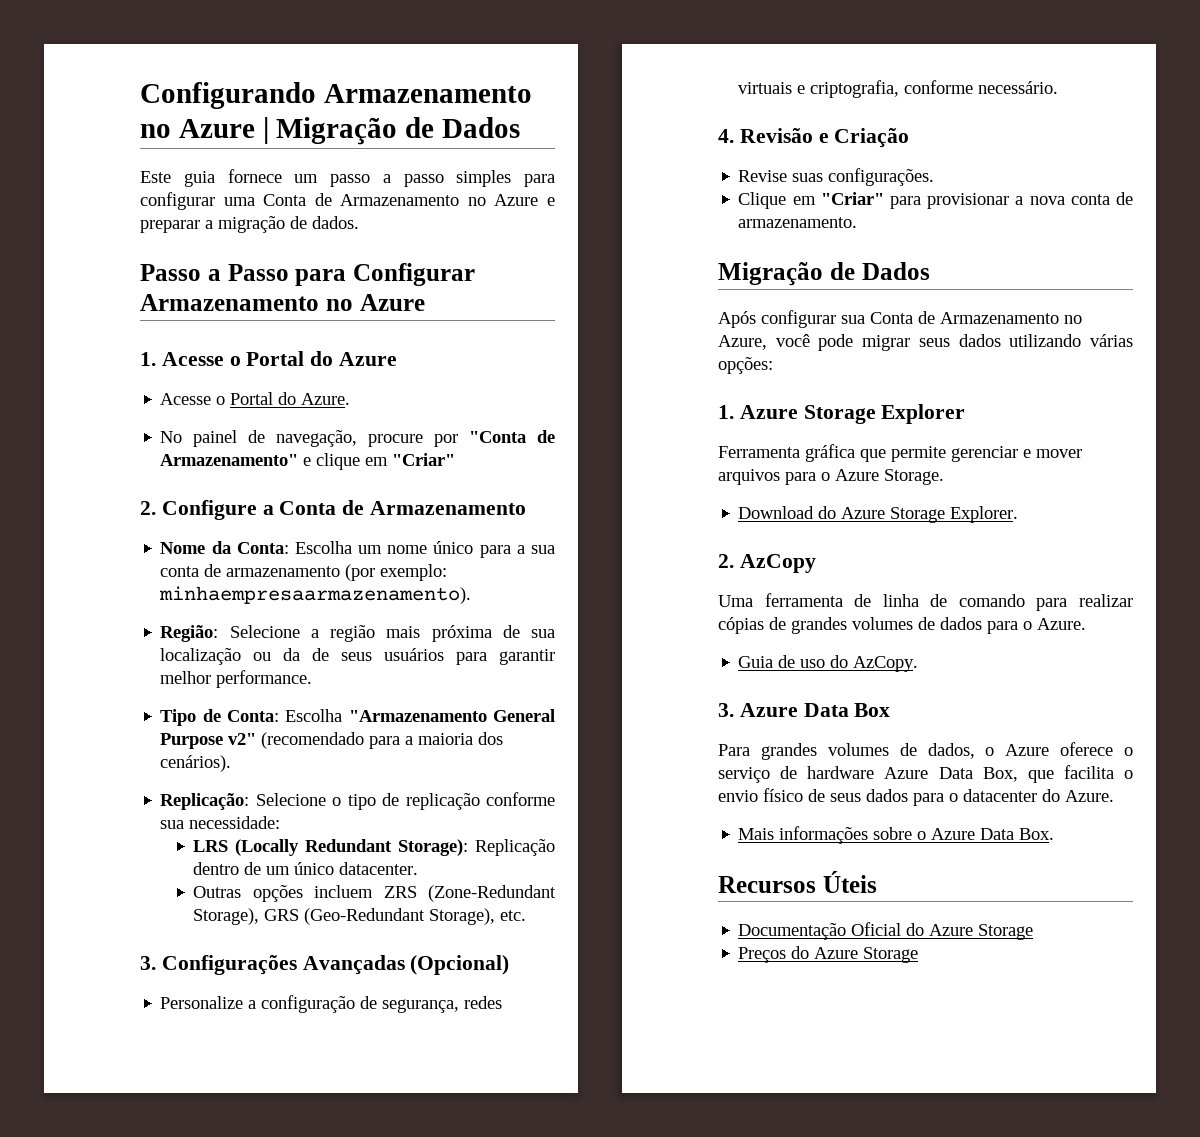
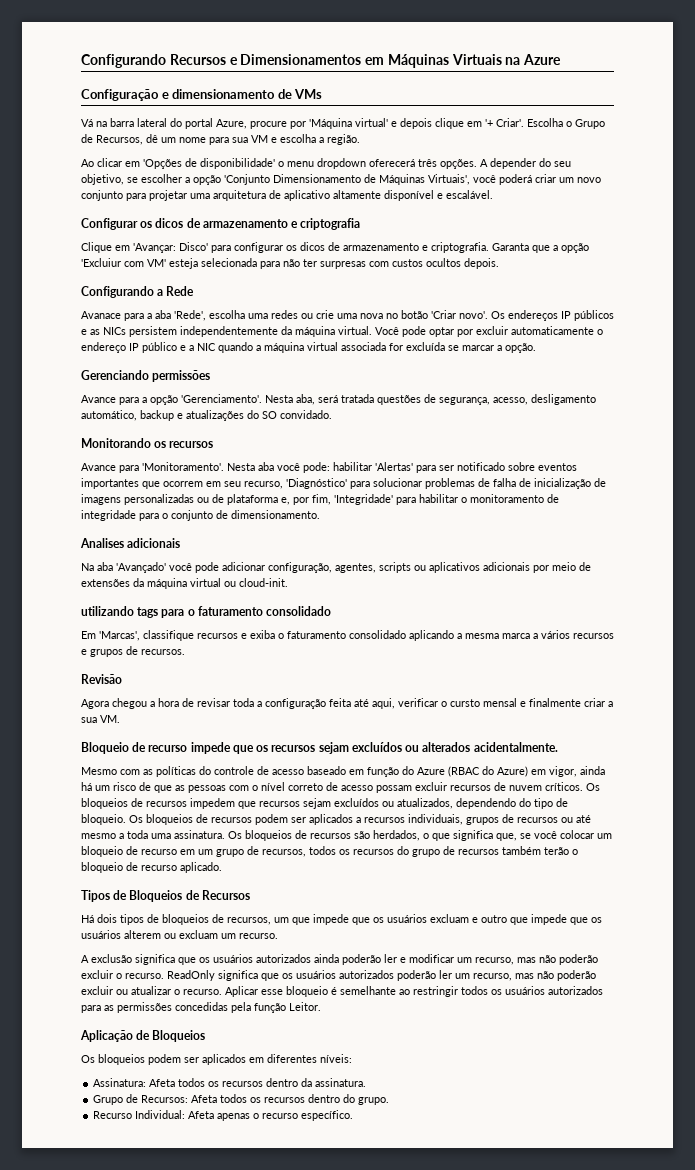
[140,82,532,109] [140,117,521,145] [140,169,555,187] [140,192,555,210] [140,216,359,233] [140,263,475,286] [140,294,425,311] [140,351,398,366] [160,392,351,405] [160,430,555,447] [160,453,456,470] [140,500,527,520] [160,541,555,558] [160,564,448,581] [159,586,472,604] [160,625,555,642] [160,648,555,665] [160,670,313,688] [160,709,555,726] [160,732,504,749] [160,755,232,772] [160,792,555,810] [160,816,281,829] [193,839,555,856] [193,862,419,875] [193,885,556,902] [193,908,527,925] [140,955,510,975] [160,995,503,1013] [738,80,1059,98] [718,128,910,148] [738,168,935,186] [738,192,1133,209] [738,217,858,228] [718,262,930,286] [718,310,1082,328] [718,334,1133,351] [718,357,773,374] [718,404,966,424] [718,444,1082,462] [718,469,944,485] [738,506,1019,523] [718,554,816,573] [718,593,1133,611] [718,617,1086,634] [738,655,919,672] [718,703,891,717] [718,742,1133,760] [718,765,1133,783] [718,788,1114,806] [738,826,1055,844] [718,871,877,893] [738,922,1034,940] [738,946,919,963] Configurando Armazenamento no Azure | Migração de Dados // Este guia fornece um passo a passo simples para configurar uma Conta de Armazenamento no Azure e preparar a migração de dados. // Passo a Passo para Configurar Armazenamento no Azure // 1. Acesse o Portal do Azure // Acesse o Portal do Azure. // No painel de navegação, procure por "Conta de Armazenamento" e clique em "Criar" // 2. Configure a Conta de Armazenamento // Nome da Conta: Escolha um nome único para a sua conta de armazenamento (por exemplo: minhaempresaarmazenamento). // Região: Selecione a região mais próxima de sua localização ou da de seus usuários para garantir melhor performance. // Tipo de Conta: Escolha "Armazenamento General Purpose v2" (recomendado para a maioria dos cenários). // Replicação: Selecione o tipo de replicação conforme sua necessidade: // LRS (Locally Redundant Storage): Replicação dentro de um único datacenter. // Outras opções incluem ZRS (Zone-Redundant Storage), GRS (Geo-Redundant Storage), etc. // 3. Configurações Avançadas (Opcional) // Personalize a configuração de segurança, redes virtuais e criptografia, conforme necessário. // 4. Revisão e Criação // Revise suas configurações. // Clique em "Criar" para provisionar a nova conta de armazenamento. // Migração de Dados // Após configurar sua Conta de Armazenamento no Azure, você pode migrar seus dados utilizando várias opções: // 1. Azure Storage Explorer // Ferramenta gráfica que permite gerenciar e mover arquivos para o Azure Storage. // Download do Azure Storage Explorer. // 2. AzCopy // Uma ferramenta de linha de comando para realizar cópias de grandes volumes de dados para o Azure. // Guia de uso do AzCopy. // 3. Azure Data Box // Para grandes volumes de dados, o Azure oferece o serviço de hardware Azure Data Box, que facilita o envio físico de seus dados para o datacenter do Azure. // Mais informações sobre o Azure Data Box. // Recursos Úteis // Documentação Oficial do Azure Storage // Preços do Azure Storage -> [81,54,562,68] [81,89,323,101] [81,118,605,129] [81,134,360,145] [81,158,571,169] [81,174,601,185] [81,190,493,201] [81,218,361,230] [81,242,589,253] [81,258,499,269] [81,286,195,298] [81,310,614,321] [81,326,603,337] [81,342,536,353] [81,370,211,382] [81,394,596,405] [81,410,332,421] [81,438,214,448] [81,462,577,473] [81,478,606,489] [81,494,559,505] [81,510,320,521] [80,538,181,548] [81,562,591,573] [81,578,288,589] [81,606,332,618] [81,630,614,641] [81,646,185,657] [81,674,122,684] [81,698,613,709] [81,715,120,723] [81,742,558,754] [81,766,605,777] [81,782,600,793] [81,798,568,809] [81,814,591,825] [81,830,612,841] [81,846,578,857] [81,862,222,873] [81,890,250,902] [81,914,602,925] [81,930,278,939] [81,954,598,965] [81,970,596,981] [81,986,603,997] [81,1002,321,1013] [80,1030,206,1042] [81,1054,352,1065] [93,1078,367,1087] [93,1094,390,1105] [93,1110,354,1121] Configurando Recursos e Dimensionamentos em Máquinas Virtuais na Azure // Configuração e dimensionamento de VMs // Vá na barra lateral do portal Azure, procure por 'Máquina virtual' e depois clique em '+ Criar'. Escolha o Grupo de Recursos, dê um nome para sua VM e escolha a região. // Ao clicar em 'Opções de disponibilidade' o menu dropdown oferecerá três opções. A depender do seu objetivo, se escolher a opção 'Conjunto Dimensionamento de Máquinas Virtuais', você poderá criar um novo conjunto para projetar uma arquitetura de aplicativo altamente disponível e escalável. // Configurar os dicos de armazenamento e criptografia // Clique em 'Avançar: Disco' para configurar os dicos de armazenamento e criptografia. Garanta que a opção 'Excluiur com VM' esteja selecionada para não ter surpresas com custos ocultos depois. // Configurando a Rede // Avanace para a aba 'Rede', escolha uma redes ou crie uma nova no botão 'Criar novo'. Os endereços IP públicos e as NICs persistem independentemente da máquina virtual. Você pode optar por excluir automaticamente o endereço IP público e a NIC quando a máquina virtual associada for excluída se marcar a opção. // Gerenciando permissões // Avance para a opção 'Gerenciamento'. Nesta aba, será tratada questões de segurança, acesso, desligamento automático, backup e atualizações do SO convidado. // Monitorando os recursos // Avance para 'Monitoramento'. Nesta aba você pode: habilitar 'Alertas' para ser notificado sobre eventos importantes que ocorrem em seu recurso, 'Diagnóstico' para solucionar problemas de falha de inicialização de imagens personalizadas ou de plataforma e, por fim, 'Integridade' para habilitar o monitoramento de integridade para o conjunto de dimensionamento. // Analises adicionais // Na aba 'Avançado' você pode adicionar configuração, agentes, scripts ou aplicativos adicionais por meio de extensões da máquina virtual ou cloud-init. // utilizando tags para o faturamento consolidado // Em 'Marcas', classifique recursos e exiba o faturamento consolidado aplicando a mesma marca a vários recursos e grupos de recursos. // Revisão // Agora chegou a hora de revisar toda a configuração feita até aqui, verificar o cursto mensal e finalmente criar a sua VM. // Bloqueio de recurso impede que os recursos sejam excluídos ou alterados acidentalmente. // Mesmo com as políticas do controle de acesso baseado em função do Azure (RBAC do Azure) em vigor, ainda há um risco de que as pessoas com o nível correto de acesso possam excluir recursos de nuvem críticos. Os bloqueios de recursos impedem que recursos sejam excluídos ou atualizados, dependendo do tipo de bloqueio. Os bloqueios de recursos podem ser aplicados a recursos individuais, grupos de recursos ou até mesmo a toda uma assinatura. Os bloqueios de recursos são herdados, o que significa que, se você colocar um bloqueio de recurso em um grupo de recursos, todos os recursos do grupo de recursos também terão o bloqueio de recurso aplicado. // Tipos de Bloqueios de Recursos // Há dois tipos de bloqueios de recursos, um que impede que os usuários excluam e outro que impede que os usuários alterem ou excluam um recurso. // A exclusão significa que os usuários autorizados ainda poderão ler e modificar um recurso, mas não poderão excluir o recurso. ReadOnly significa que os usuários autorizados poderão ler um recurso, mas não poderão excluir ou atualizar o recurso. Aplicar esse bloqueio é semelhante ao restringir todos os usuários autorizados para as permissões concedidas pela função Leitor. // Aplicação de Bloqueios // Os bloqueios podem ser aplicados em diferentes níveis: // Assinatura: Afeta todos os recursos dentro da assinatura. // Grupo de Recursos: Afeta todos os recursos dentro do grupo. // Recurso Individual: Afeta apenas o recurso específico.

